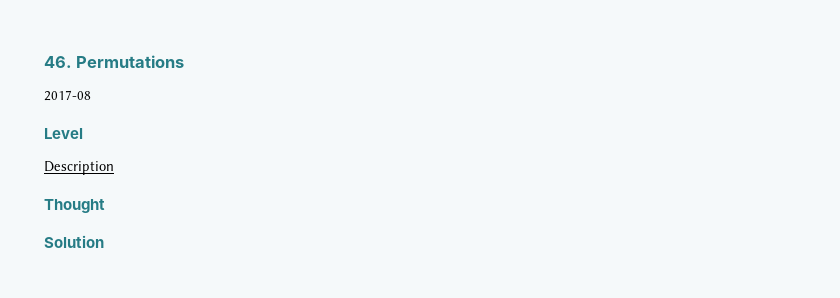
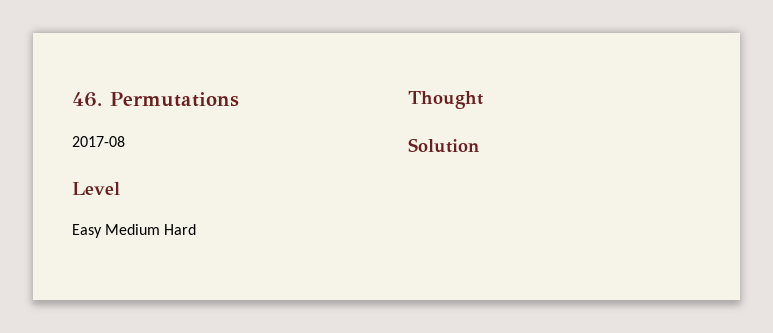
[44,161,114,175] Description -> [72,224,197,238] Easy Medium Hard

